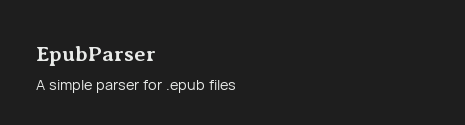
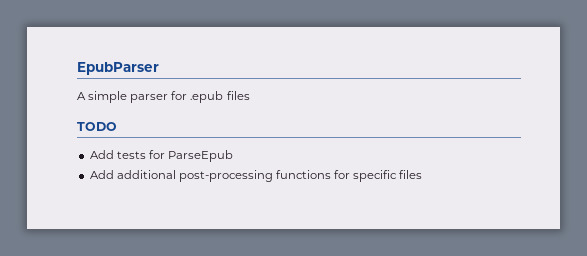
(236, 85) none -> [77,122,117,131] [89,150,233,162] [89,170,423,182] // TODO // Add tests for ParseEpub // Add additional post-processing functions for specific files

